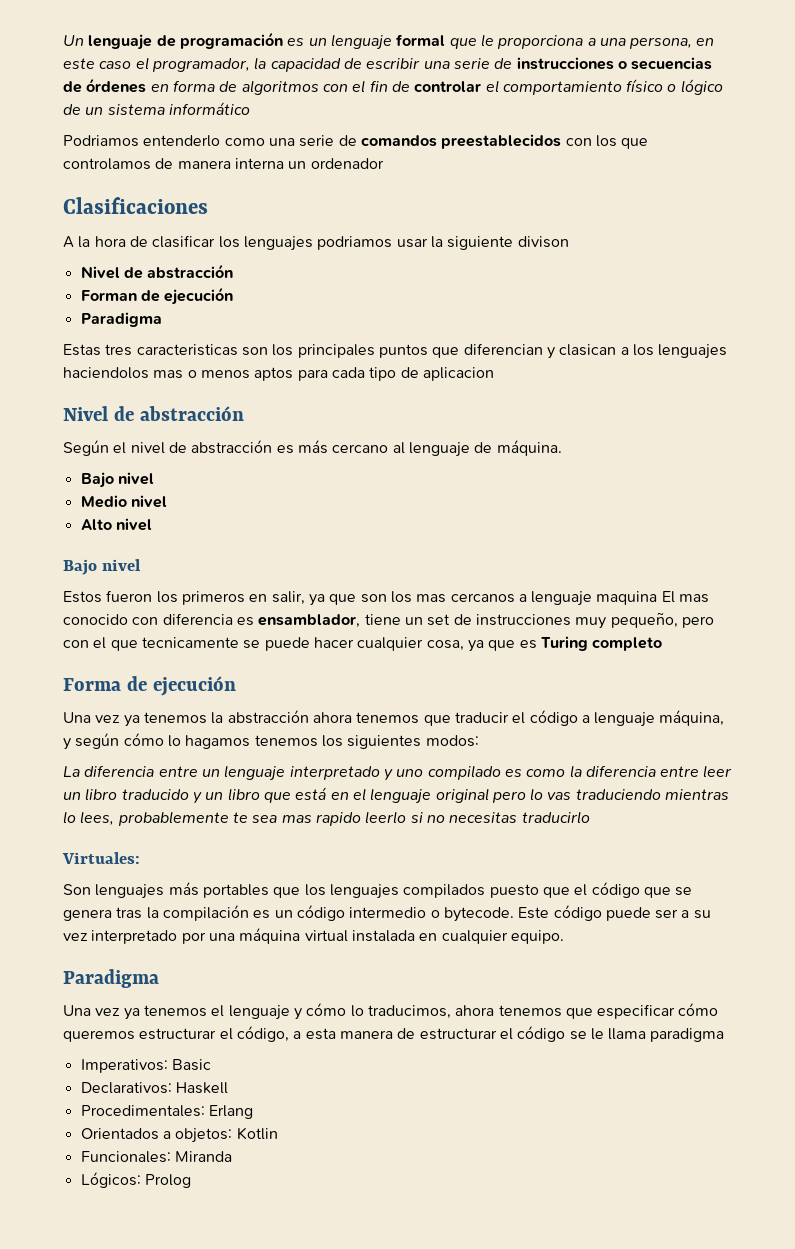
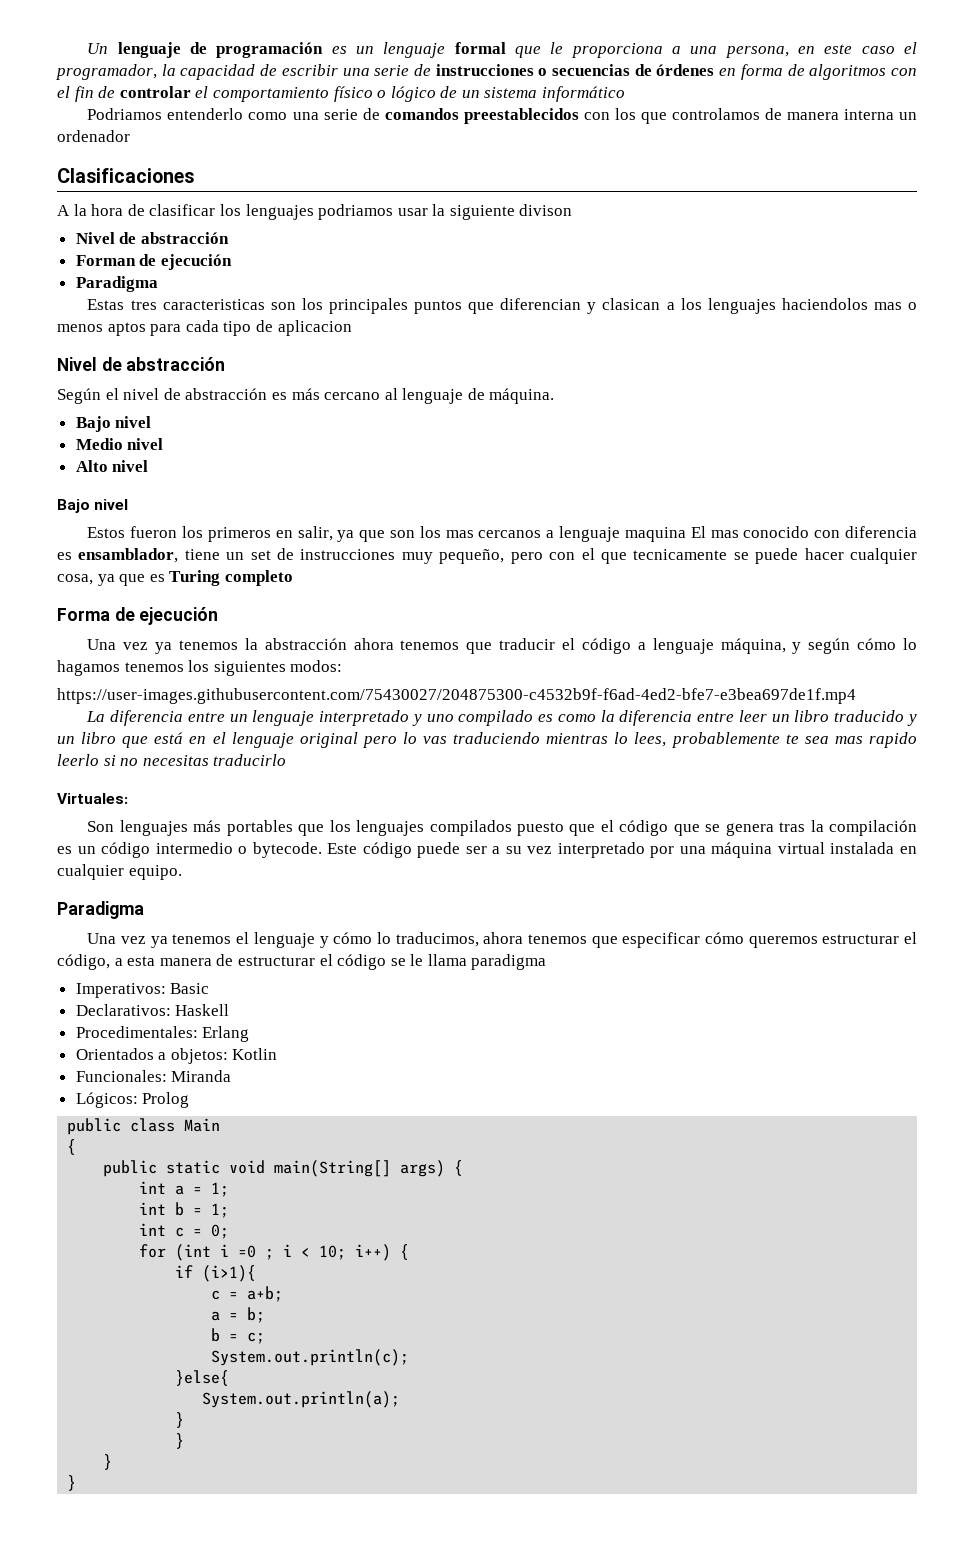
(479, 741) none -> [57,688,856,704] // https://user-images.githubusercontent.com/75430027/204875300-c4532b9f-f6ad-4ed2-bfe7-e3bea697de1f.mp4
(191, 1181) none -> [67,1118,221,1135] [67,1139,77,1155] [103,1160,464,1177] [139,1181,230,1197] [139,1202,230,1218] [139,1223,230,1239] [139,1244,410,1261] [175,1265,257,1282] [211,1286,284,1302] [211,1307,266,1323] [211,1328,266,1344] [211,1349,410,1366] [175,1370,230,1386] [202,1391,401,1408] [175,1412,185,1428] [175,1433,185,1449] [103,1454,113,1470] [67,1475,77,1491] // public class Main // { // public static void main(String[] args) { // int a = 1; // int b = 1; // int c = 0; // for (int i =0 ; i < 10; i++) { // if (i>1){ // c = a+b; // a = b; // b = c; // System.out.println(c); // }else{ // System.out.println(a); // } // } // } // }

